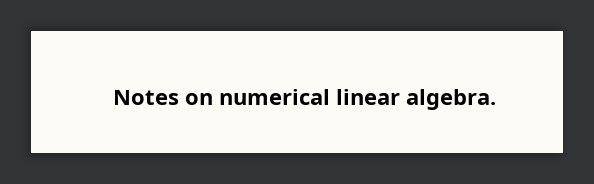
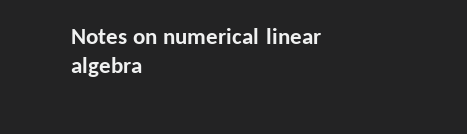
[406,89,496,110] algebra. -> [71,57,142,77] algebra

